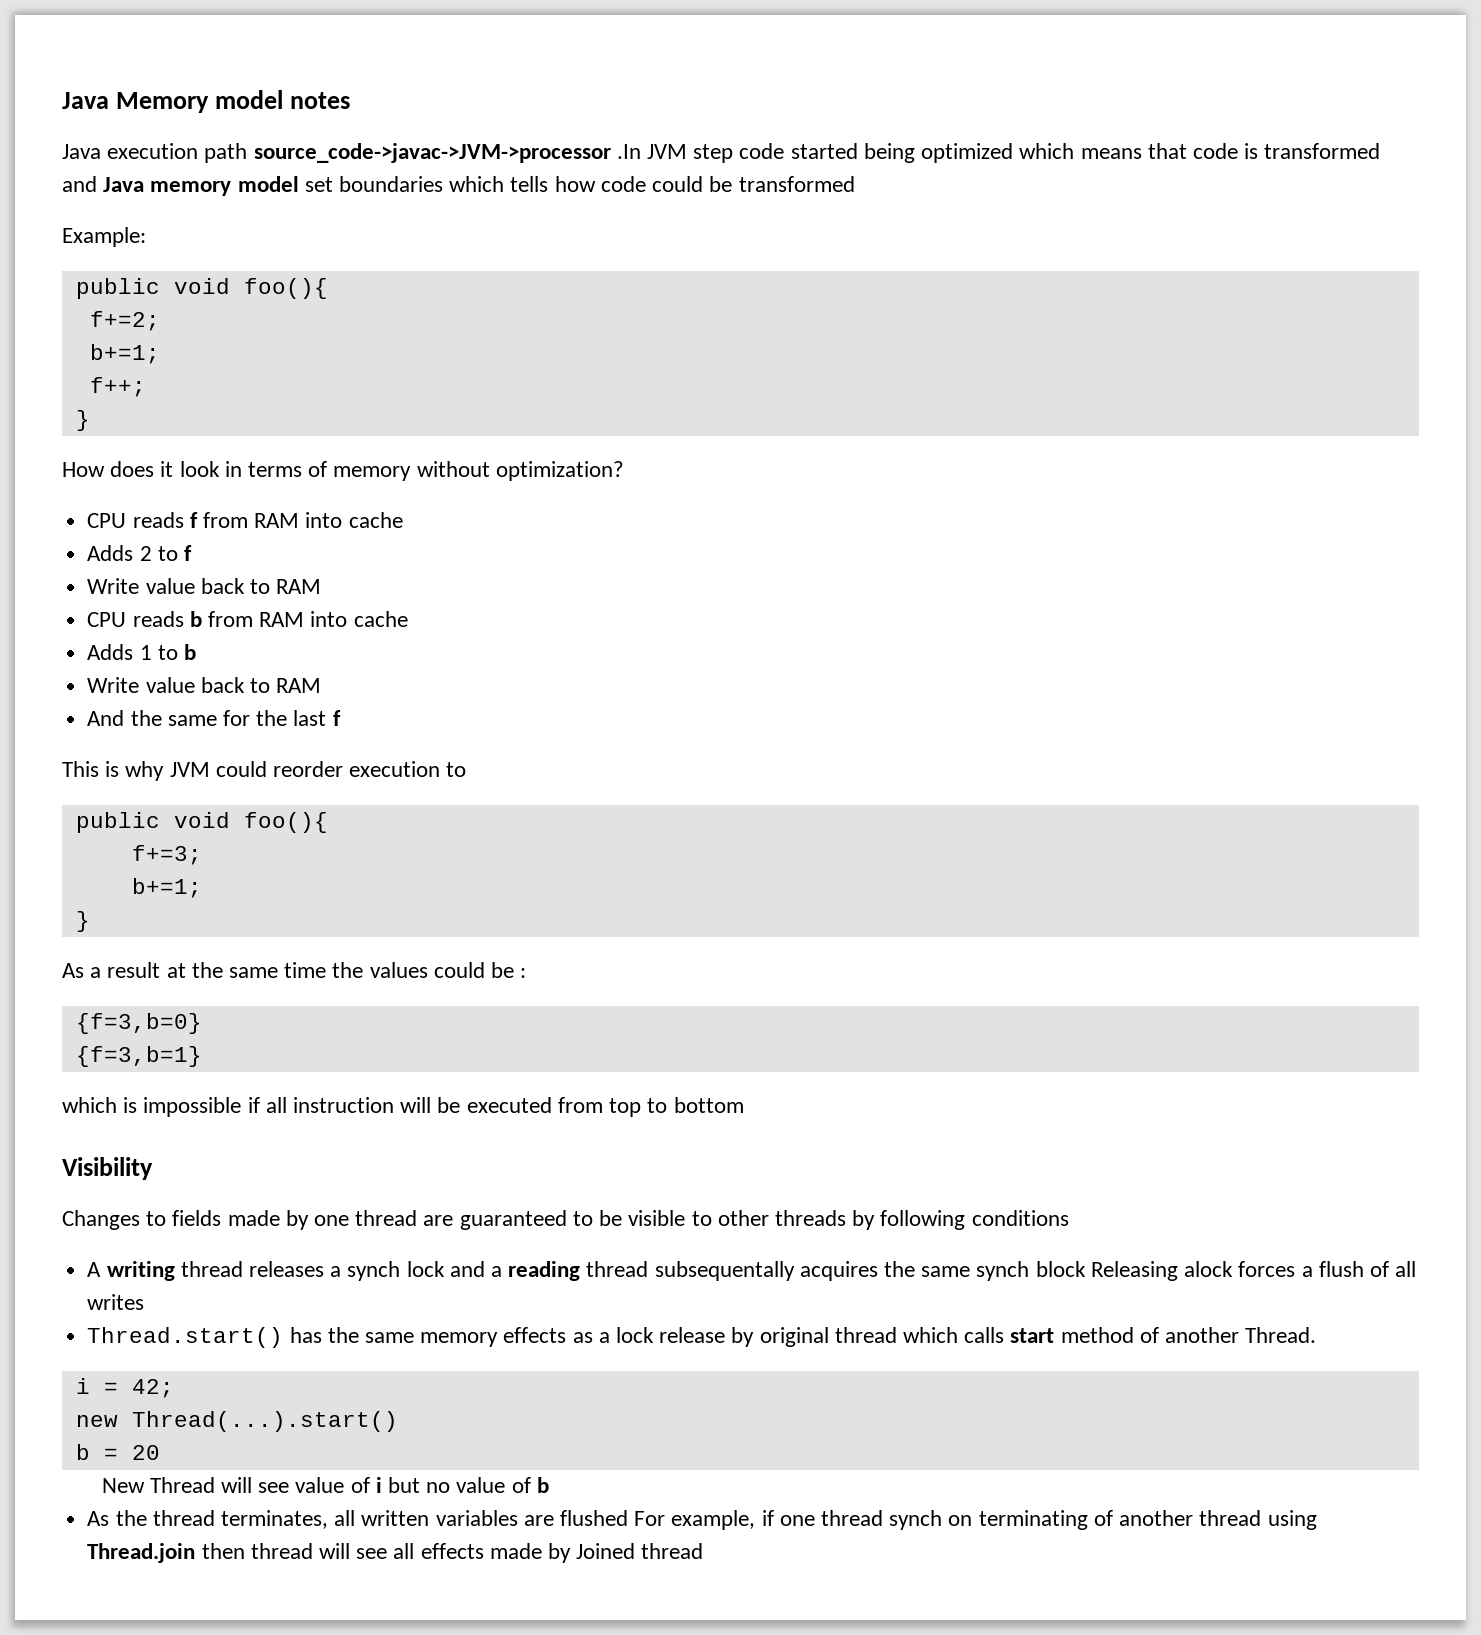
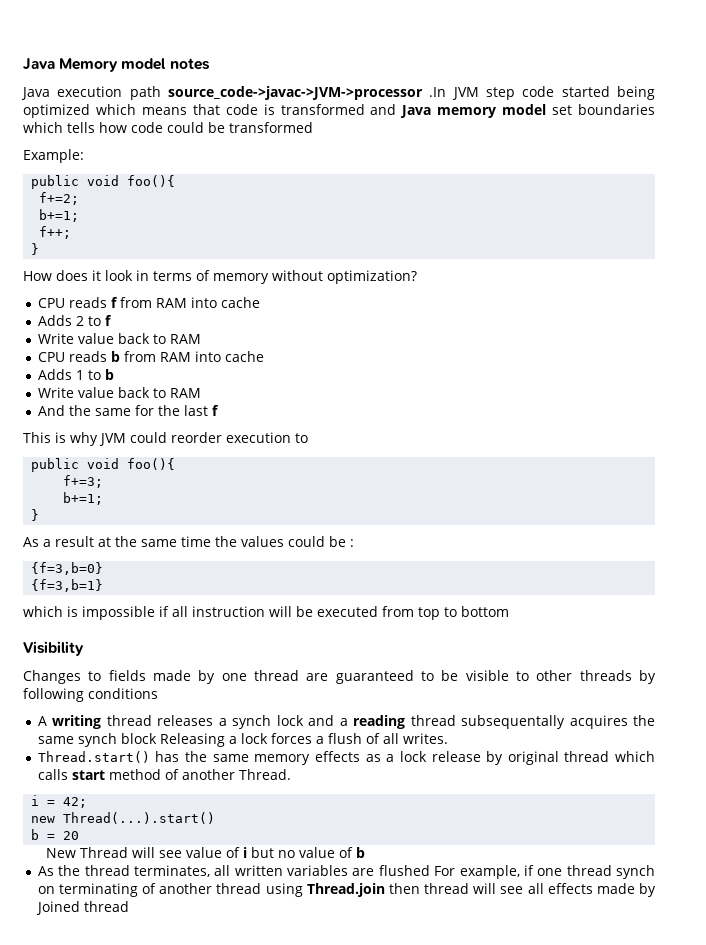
[1184,1261,1234,1277] alock -> [228,733,268,744] a lock
[87,1294,145,1310] writes -> [402,733,448,744] writes.

